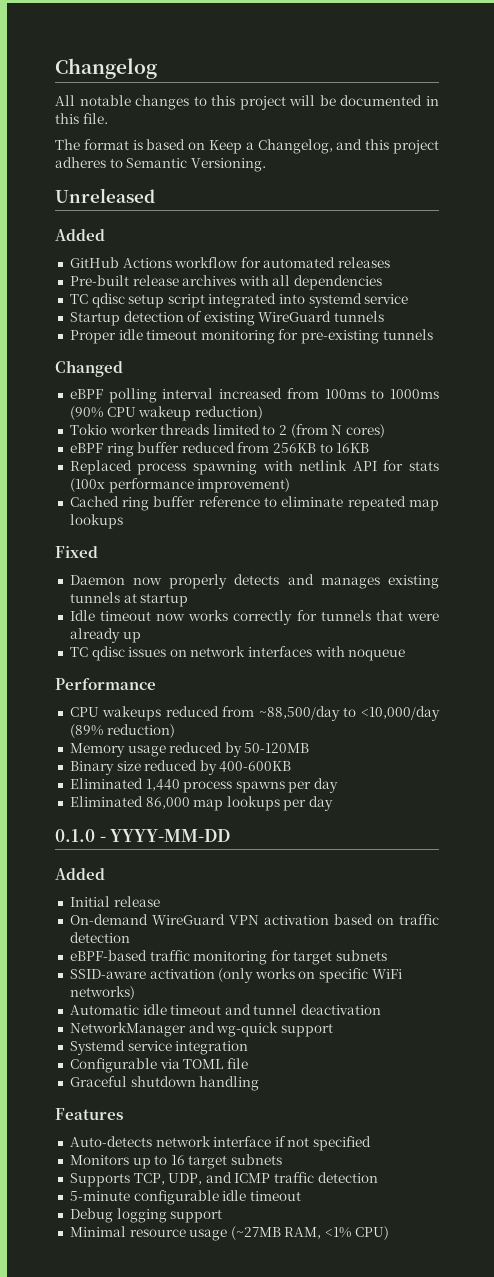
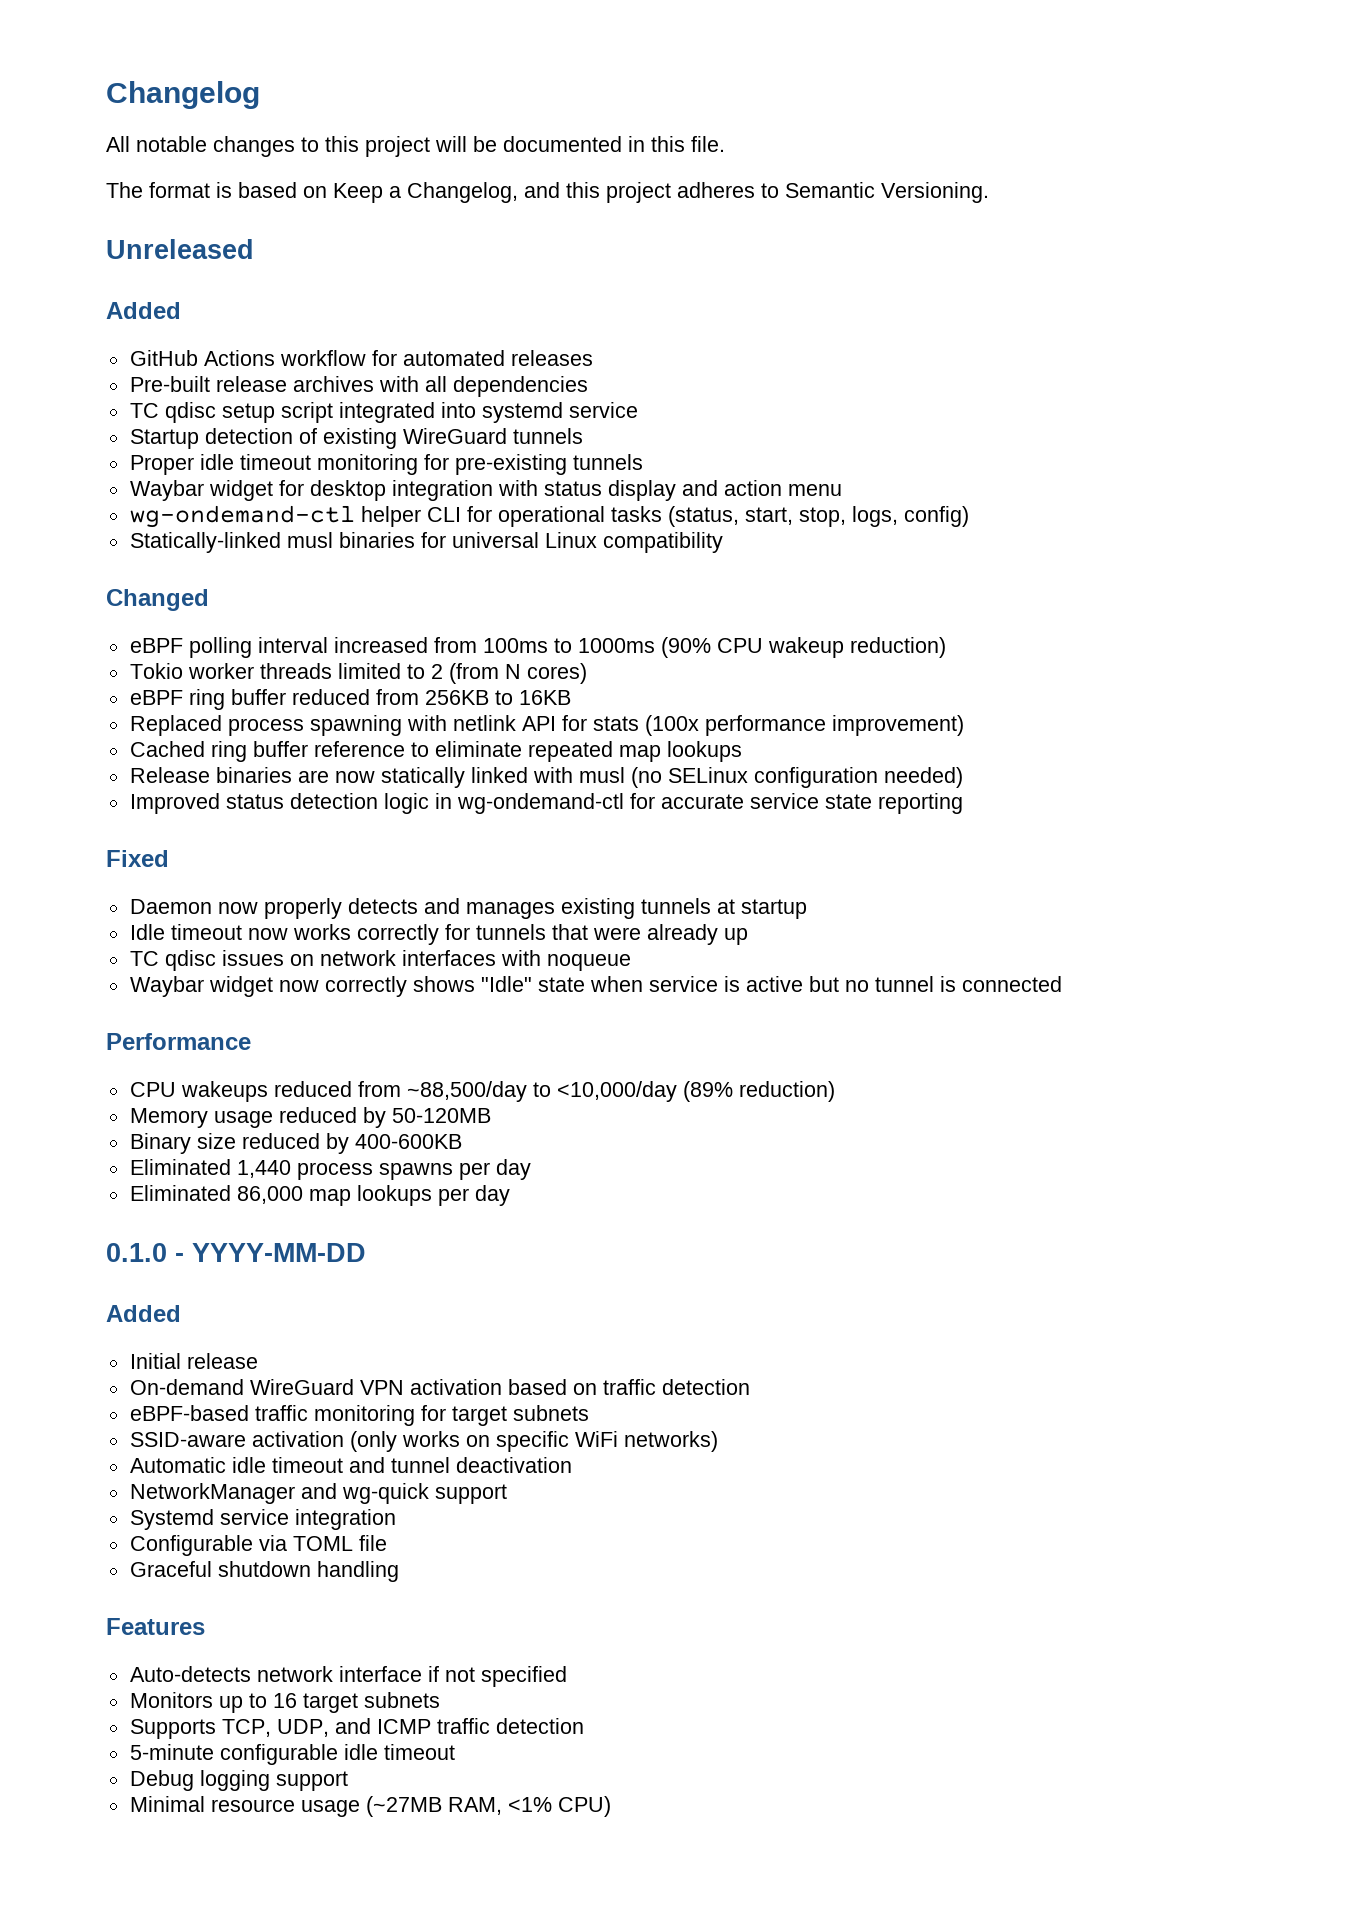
(433, 334) none -> [129,480,842,501] [129,505,969,528] [129,532,723,553] // Waybar widget for desktop integration with status display and action menu // wg-ondemand-ctl helper CLI for operational tasks (status, start, stop, logs, config) // Statically-linked musl binaries for universal Linux compatibility
(123, 521) none -> [129,767,963,788] [129,793,963,814] // Release binaries are now statically linked with musl (no SELinux configuration needed) // Improved status detection logic in wg-ondemand-ctl for accurate service state reporting
(406, 655) none -> [129,976,1062,997] // Waybar widget now correctly shows "Idle" state when service is active but no tunnel is connected

